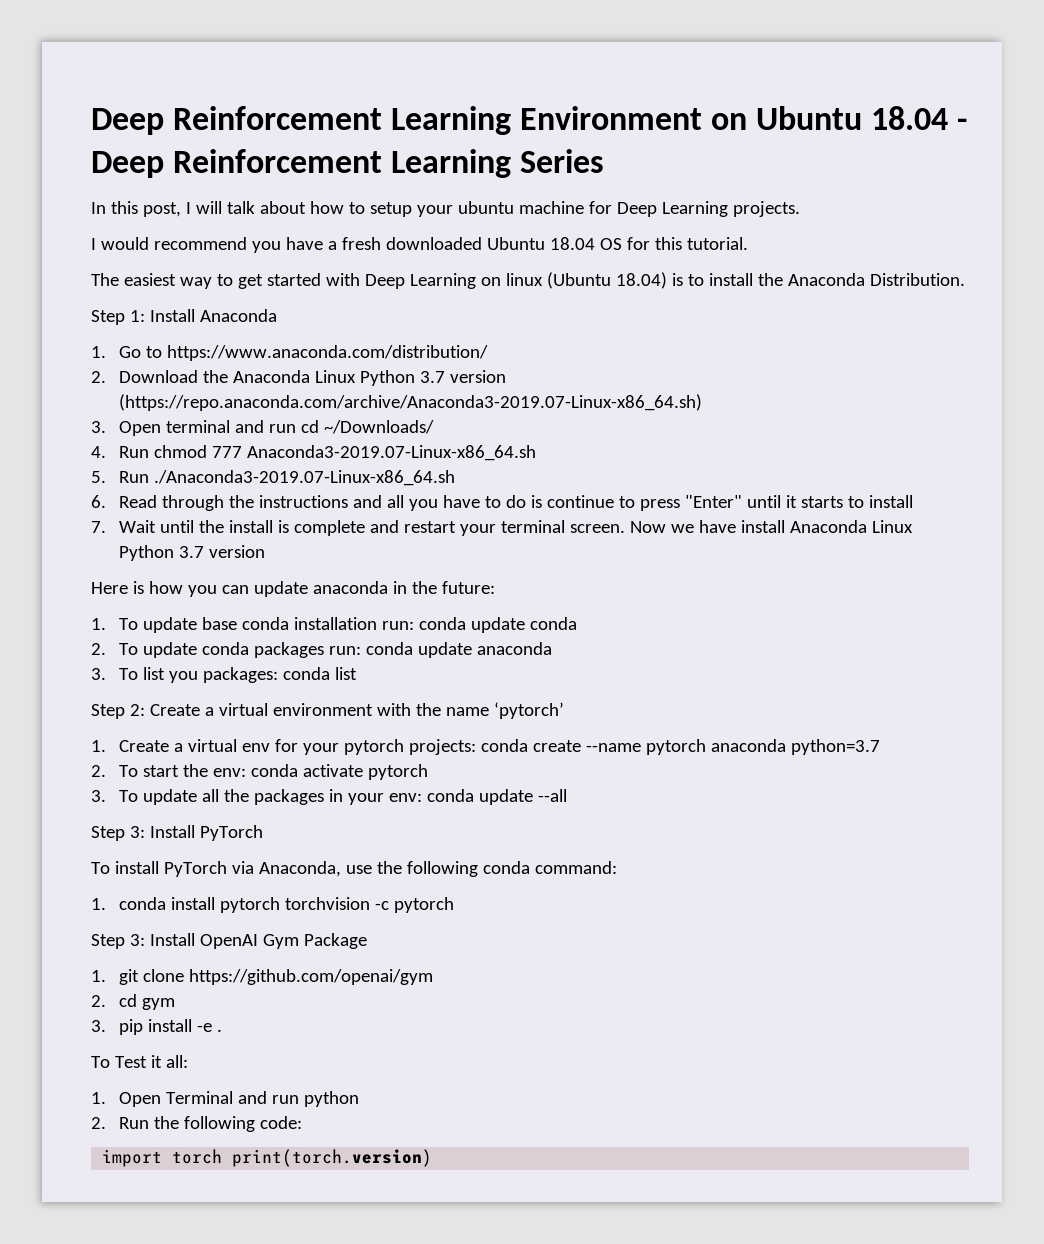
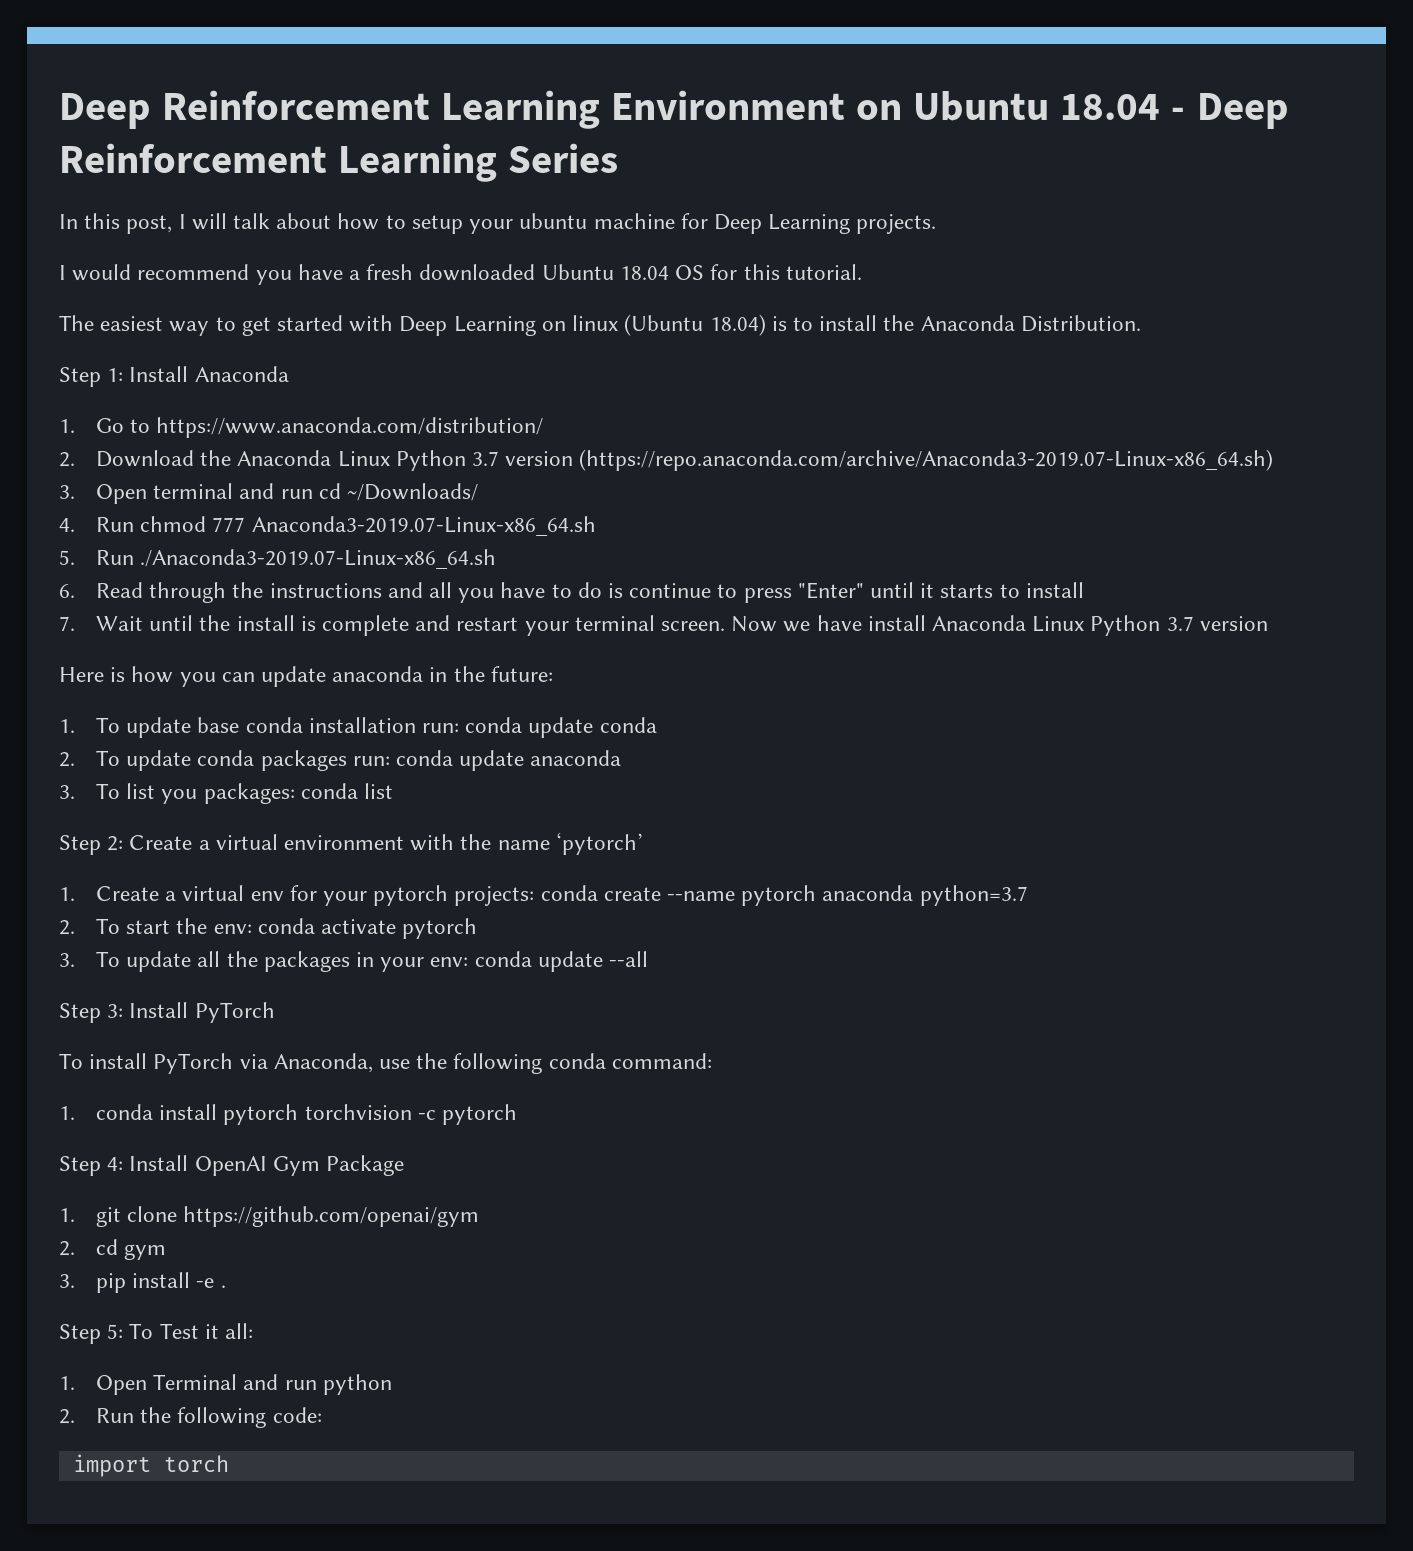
[129,934,145,946] 3: -> [107,1157,124,1171] 4:
(223, 1030) none -> [59,1324,124,1344] Step 5:
[232,1149,433,1167] print(torch.version) -> (229, 1463) none

